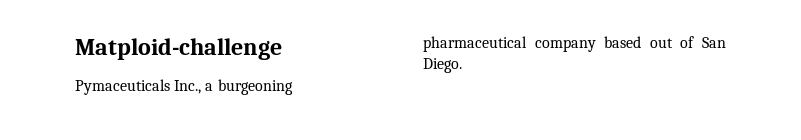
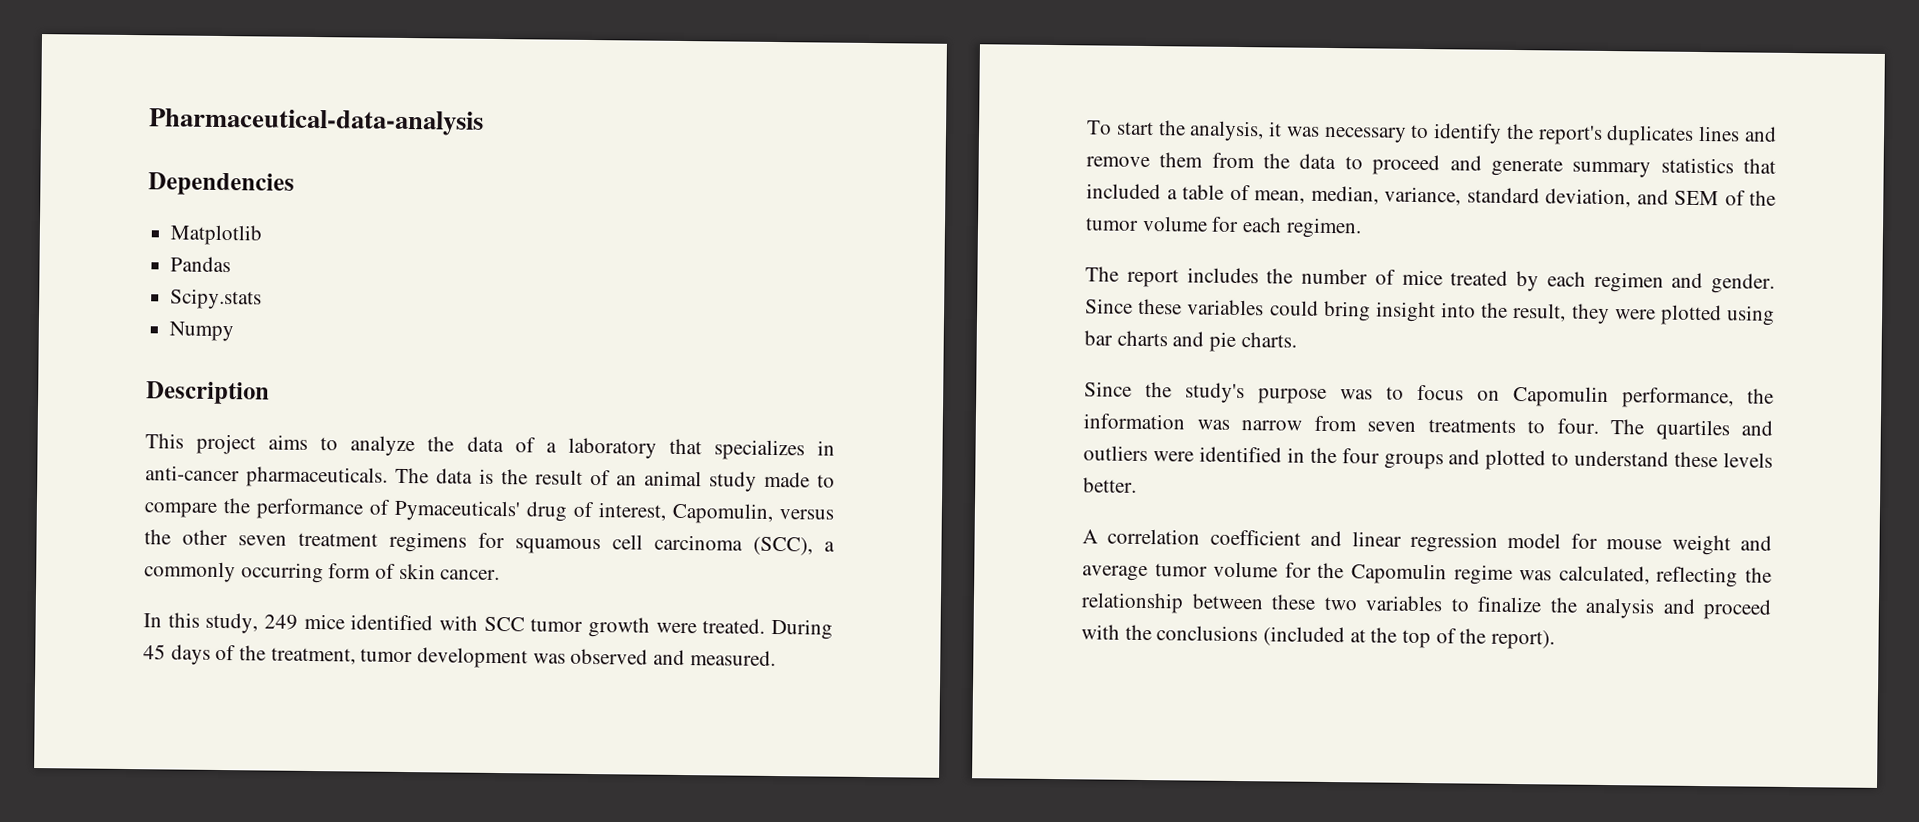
[75,38,282,60] [75,79,293,95] [423,36,726,52] [423,58,462,73] Matploid-challenge // Pymaceuticals Inc., a burgeoning pharmaceutical company based out of San Diego. -> [148,108,484,136] [148,172,295,196] [170,224,263,246] [170,256,232,273] [170,288,263,310] [169,321,235,342] [146,381,270,405] [145,433,835,461] [145,465,835,492] [144,498,834,524] [144,529,835,556] [144,561,501,584] [143,612,833,640] [143,644,776,669] [1087,120,1777,146] [1086,152,1776,178] [1086,183,1776,208] [1085,215,1362,239] [1085,266,1775,294] [1085,298,1775,326] [1084,330,1297,352] [1084,381,1774,409] [1083,413,1773,441] [1083,445,1773,471] [1083,477,1137,493] [1082,528,1772,556] [1082,561,1772,588] [1081,592,1772,620] [1081,624,1556,650] Pharmaceutical-data-analysis // Dependencies // Matplotlib // Pandas // Scipy.stats // Numpy // Description // This project aims to analyze the data of a laboratory that specializes in anti-cancer pharmaceuticals. The data is the result of an animal study made to compare the performance of Pymaceuticals' drug of interest, Capomulin, versus the other seven treatment regimens for squamous cell carcinoma (SCC), a commonly occurring form of skin cancer. // In this study, 249 mice identified with SCC tumor growth were treated. During 45 days of the treatment, tumor development was observed and measured. // To start the analysis, it was necessary to identify the report's duplicates lines and remove them from the data to proceed and generate summary statistics that included a table of mean, median, variance, standard deviation, and SEM of the tumor volume for each regimen. // The report includes the number of mice treated by each regimen and gender. Since these variables could bring insight into the result, they were plotted using bar charts and pie charts. // Since the study's purpose was to focus on Capomulin performance, the information was narrow from seven treatments to four. The quartiles and outliers were identified in the four groups and plotted to understand these levels better. // A correlation coefficient and linear regression model for mouse weight and average tumor volume for the Capomulin regime was calculated, reflecting the relationship between these two variables to finalize the analysis and proceed with the conclusions (included at the top of the report).

